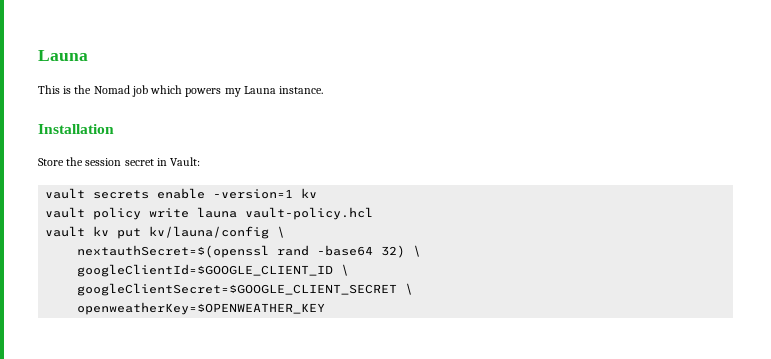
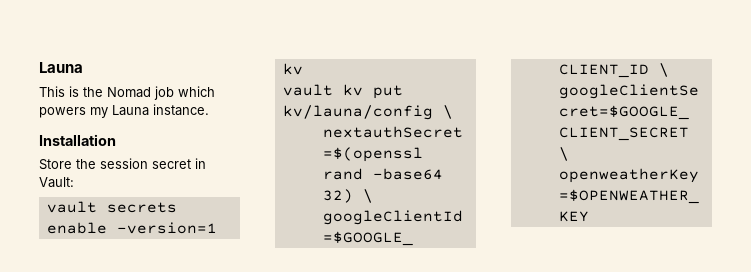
[45,207,374,220] // vault policy write launa vault-policy.hcl -> (303, 69) none

